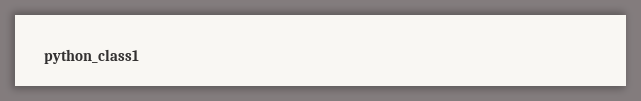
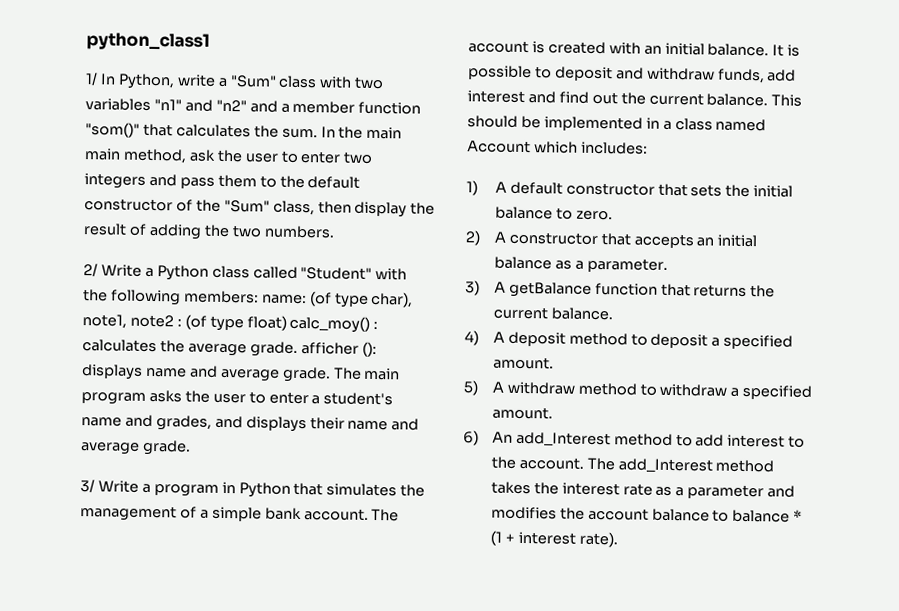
(139, 56) none -> [85,72,385,90] [85,98,422,115] [85,122,403,140] [84,148,374,164] [84,173,361,189] [84,198,436,218] [83,223,335,240] [83,263,408,281] [83,289,414,308] [82,314,379,333] [82,339,377,358] [81,364,401,383] [81,389,394,406] [81,414,420,433] [80,439,191,456] [80,479,426,498] [80,505,400,522] [468,40,801,57] [468,65,797,84] [467,90,803,107] [467,115,767,132] [467,140,648,155] [466,180,794,198] [494,206,613,221] [465,230,758,249] [493,256,668,273] [465,280,776,298] [492,306,613,321] [464,330,794,350] [492,356,554,370] [463,380,813,400] [491,406,553,420] [463,430,806,448] [490,456,775,473] [490,481,796,500] [490,506,803,523] [489,530,618,548] // 1/ In Python, write a "Sum" class with two variables "n1" and "n2" and a member function "som()" that calculates the sum. In the main main method, ask the user to enter two integers and pass them to the default constructor of the "Sum" class, then display the result of adding the two numbers. // 2/ Write a Python class called "Student" with the following members: name: (of type char), note1, note2 : (of type float) calc_moy() : calculates the average grade. afficher (): displays name and average grade. The main program asks the user to enter a student's name and grades, and displays their name and average grade. // 3/ Write a program in Python that simulates the management of a simple bank account. The account is created with an initial balance. It is possible to deposit and withdraw funds, add interest and find out the current balance. This should be implemented in a class named Account which includes: // 1) A default constructor that sets the initial balance to zero. // 2) A constructor that accepts an initial balance as a parameter. // 3) A getBalance function that returns the current balance. // 4) A deposit method to deposit a specified amount. // 5) A withdraw method to withdraw a specified amount. // 6) An add_Interest method to add interest to the account. The add_Interest method takes the interest rate as a parameter and modifies the account balance to balance * (1 + interest rate).

